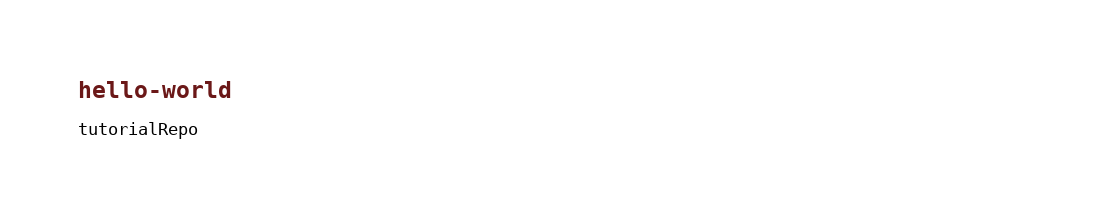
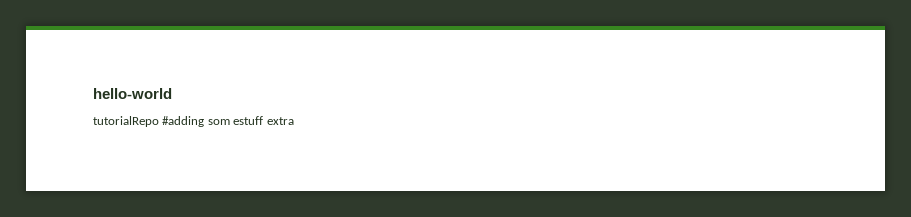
(198, 130) none -> [162,116,294,127] #adding som estuff extra

